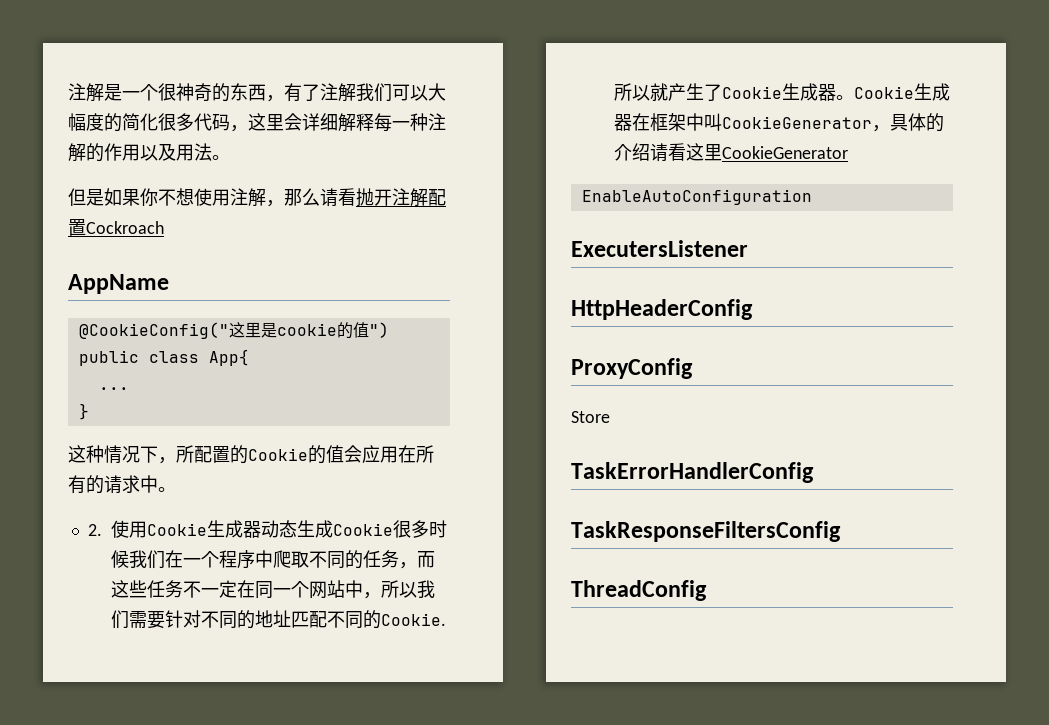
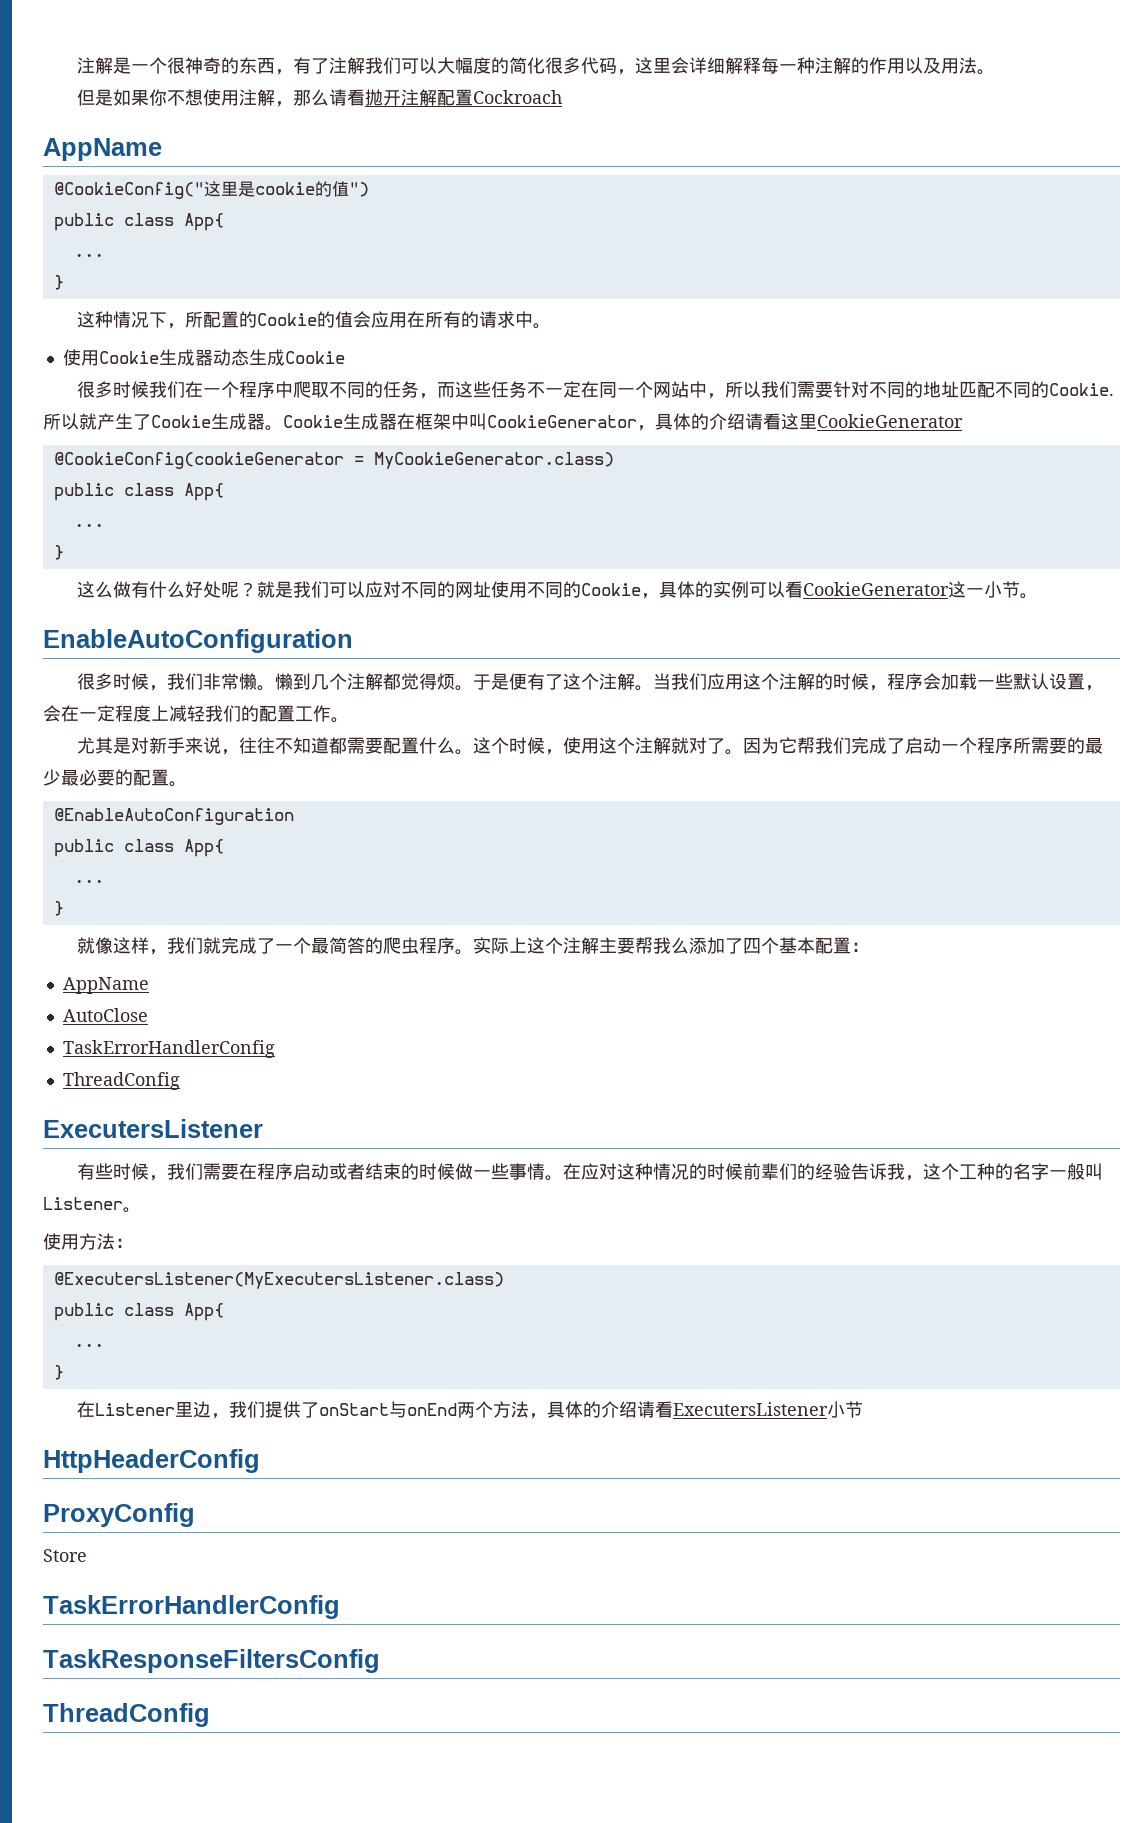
[87,524,102,536] 2. -> (552, 326) none
(393, 529) none -> (345, 357) //
[581,189,812,205] [571,240,748,257] EnableAutoConfiguration // ExecutersListener -> [53,452,614,469] [53,483,224,501] [73,523,104,527] [53,545,64,560] [77,581,1039,599] [43,629,353,653] [77,673,1104,691] [43,705,349,723] [77,737,1104,755] [43,769,187,787] [53,808,294,825] [53,839,224,857] [73,879,104,883] [53,901,64,916] [77,937,870,955] [62,977,149,994] [62,1008,148,1022] [62,1040,275,1058] [62,1072,180,1090] [43,1119,263,1138] [77,1163,1104,1181] [43,1197,141,1213] [43,1233,133,1250] [53,1272,504,1289] [53,1303,224,1321] [73,1343,104,1347] [53,1365,64,1380] [77,1401,864,1419] @CookieConfig(cookieGenerator = MyCookieGenerator.class) // public class App{ // ... // } // 这么做有什么好处呢？就是我们可以应对不同的网址使用不同的Cookie，具体的实例可以看CookieGenerator这一小节。 // EnableAutoConfiguration // 很多时候，我们非常懒。懒到几个注解都觉得烦。于是便有了这个注解。当我们应用这个注解的时候，程序会加载一些默认设置，会在一定程度上减轻我们的配置工作。 // 尤其是对新手来说，往往不知道都需要配置什么。这个时候，使用这个注解就对了。因为它帮我们完成了启动一个程序所需要的最少最必要的配置。 // @EnableAutoConfiguration // public class App{ // ... // } // 就像这样，我们就完成了一个最简答的爬虫程序。实际上这个注解主要帮我么添加了四个基本配置： // AppName // AutoClose // TaskErrorHandlerConfig // ThreadConfig // ExecutersListener // 有些时候，我们需要在程序启动或者结束的时候做一些事情。在应对这种情况的时候前辈们的经验告诉我，这个工种的名字一般叫Listener。 // 使用方法： // @ExecutersListener(MyExecutersListener.class) // public class App{ // ... // } // 在Listener里边，我们提供了onStart与onEnd两个方法，具体的介绍请看ExecutersListener小节

